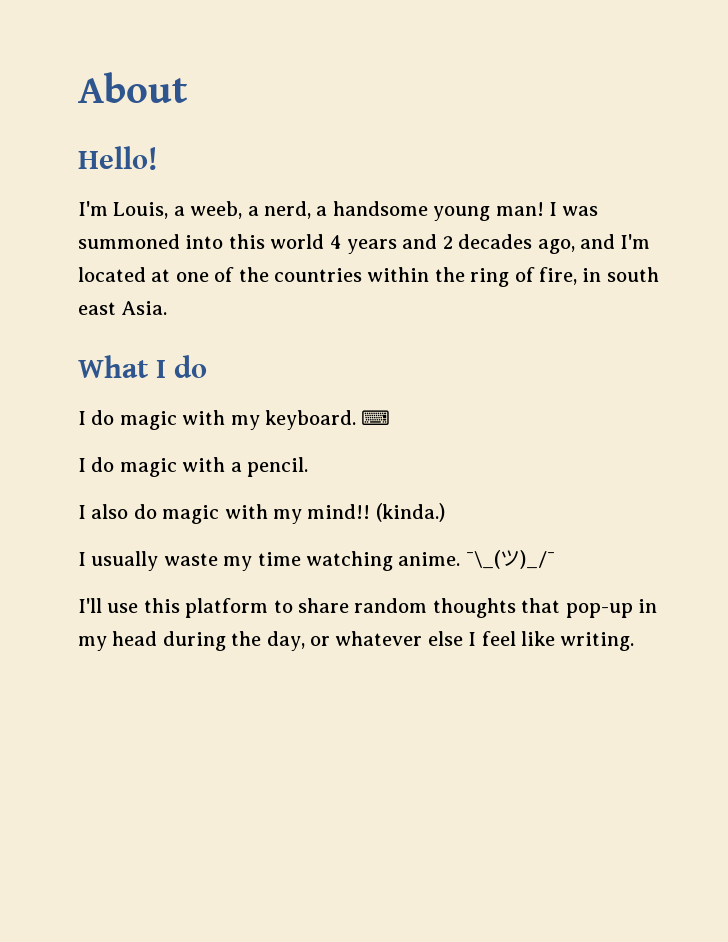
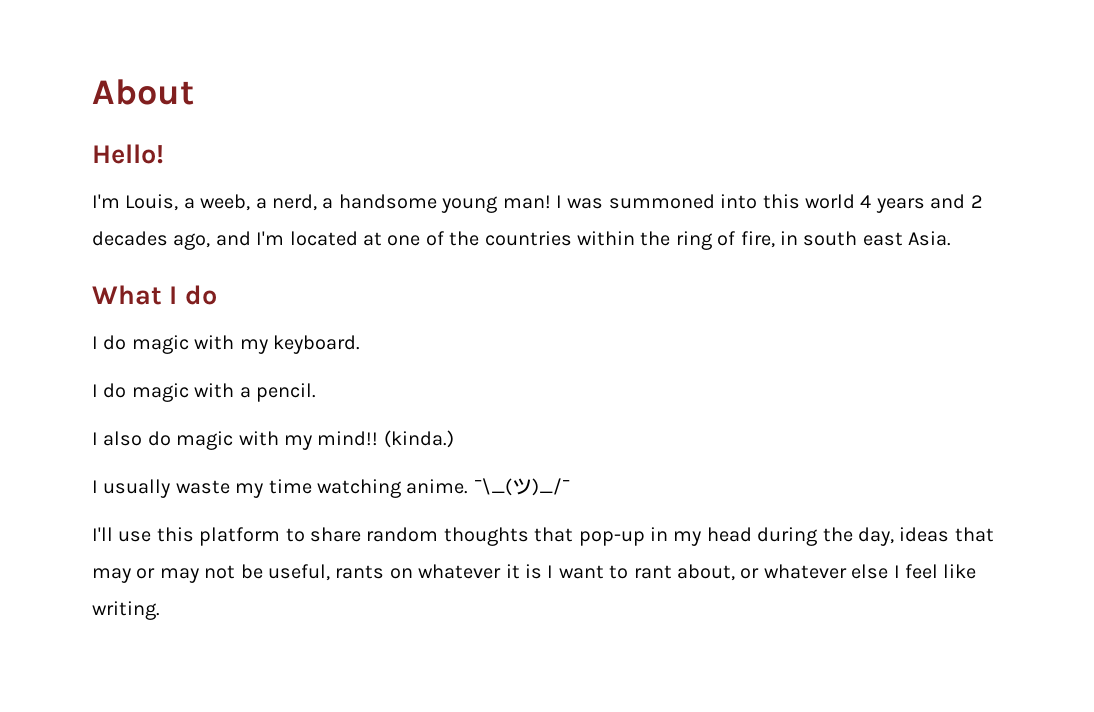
[361,410,391,425] ⌨ -> (360, 344) none
(305, 641) none -> [899,527,994,542] [92,564,735,583] ideas that may or may not be useful, rants on whatever it is I want to rant about,

